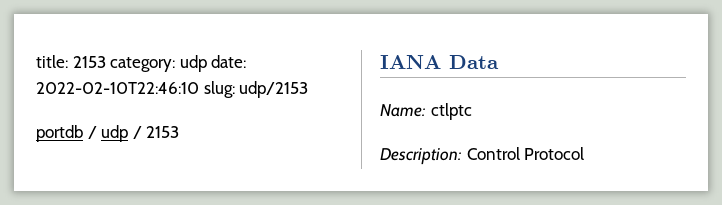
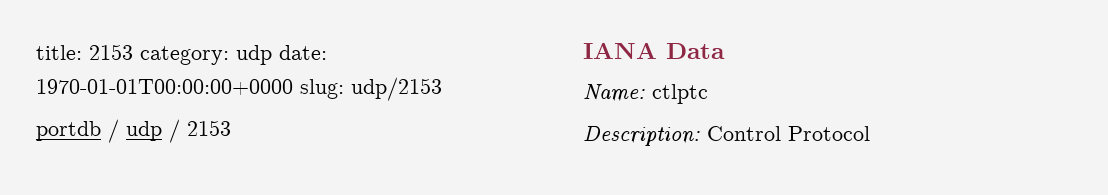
[36,82,199,94] 2022-02-10T22:46:10 -> [36,79,293,95] 1970-01-01T00:00:00+0000

